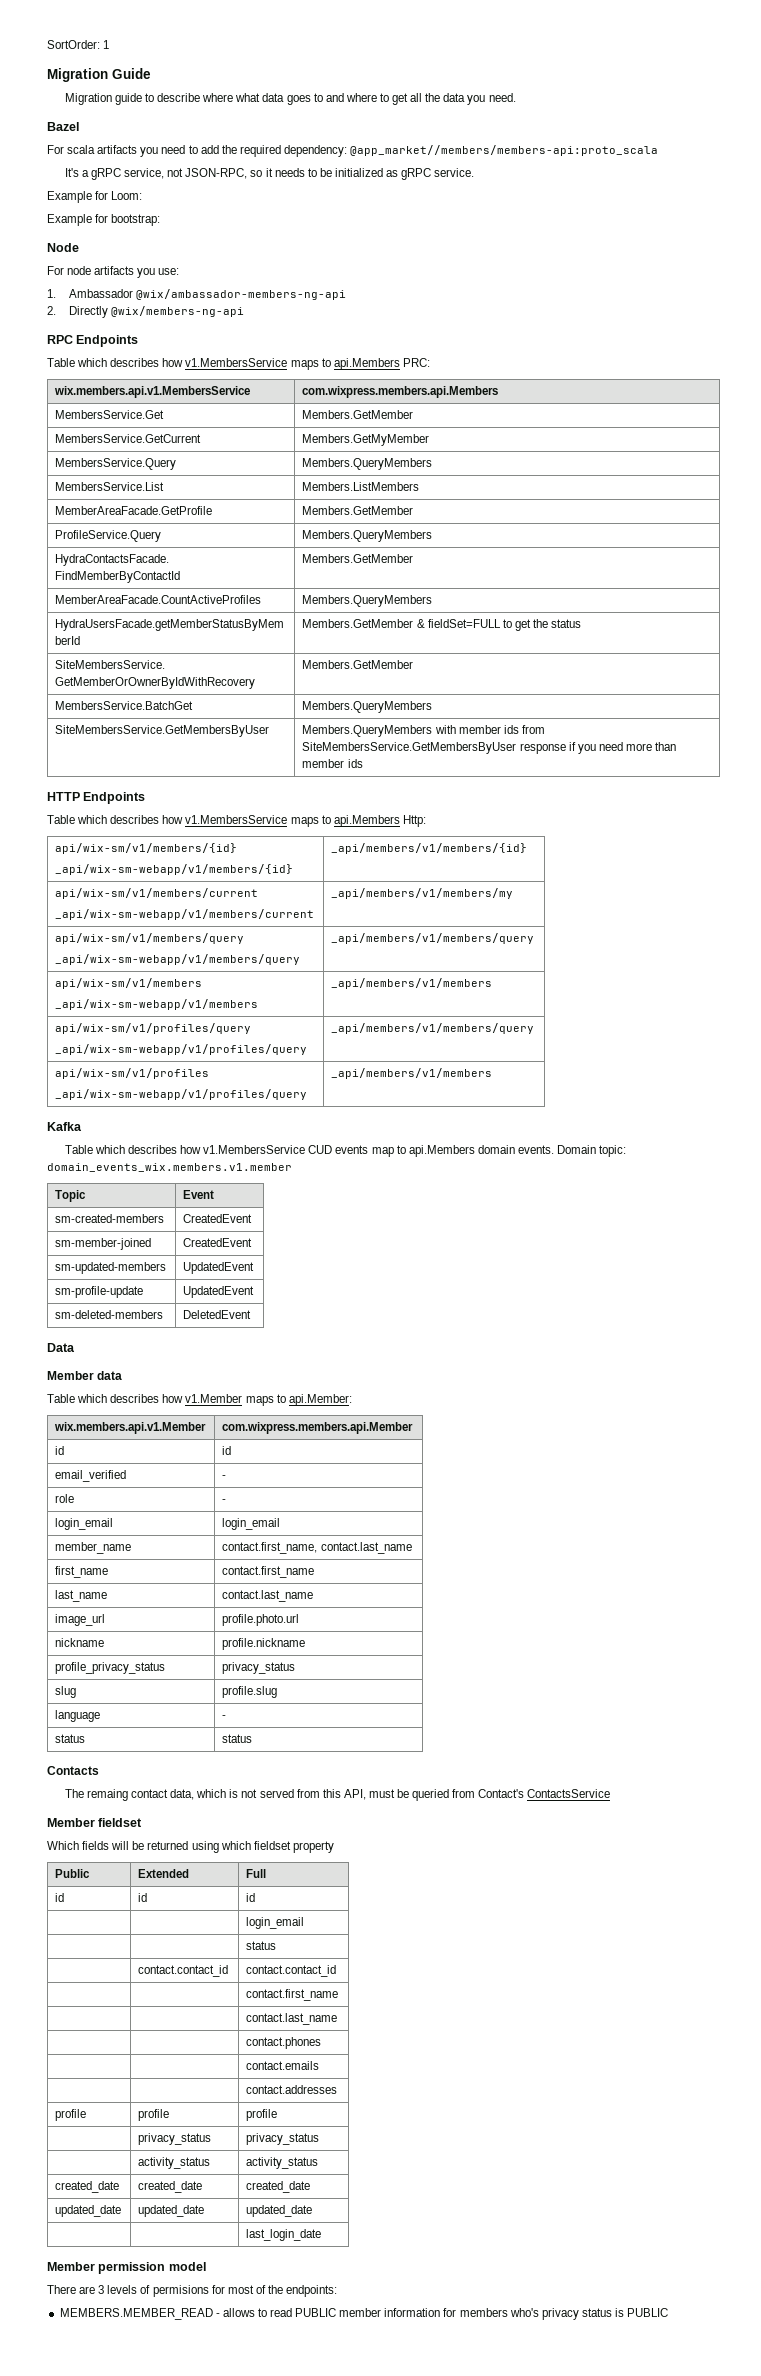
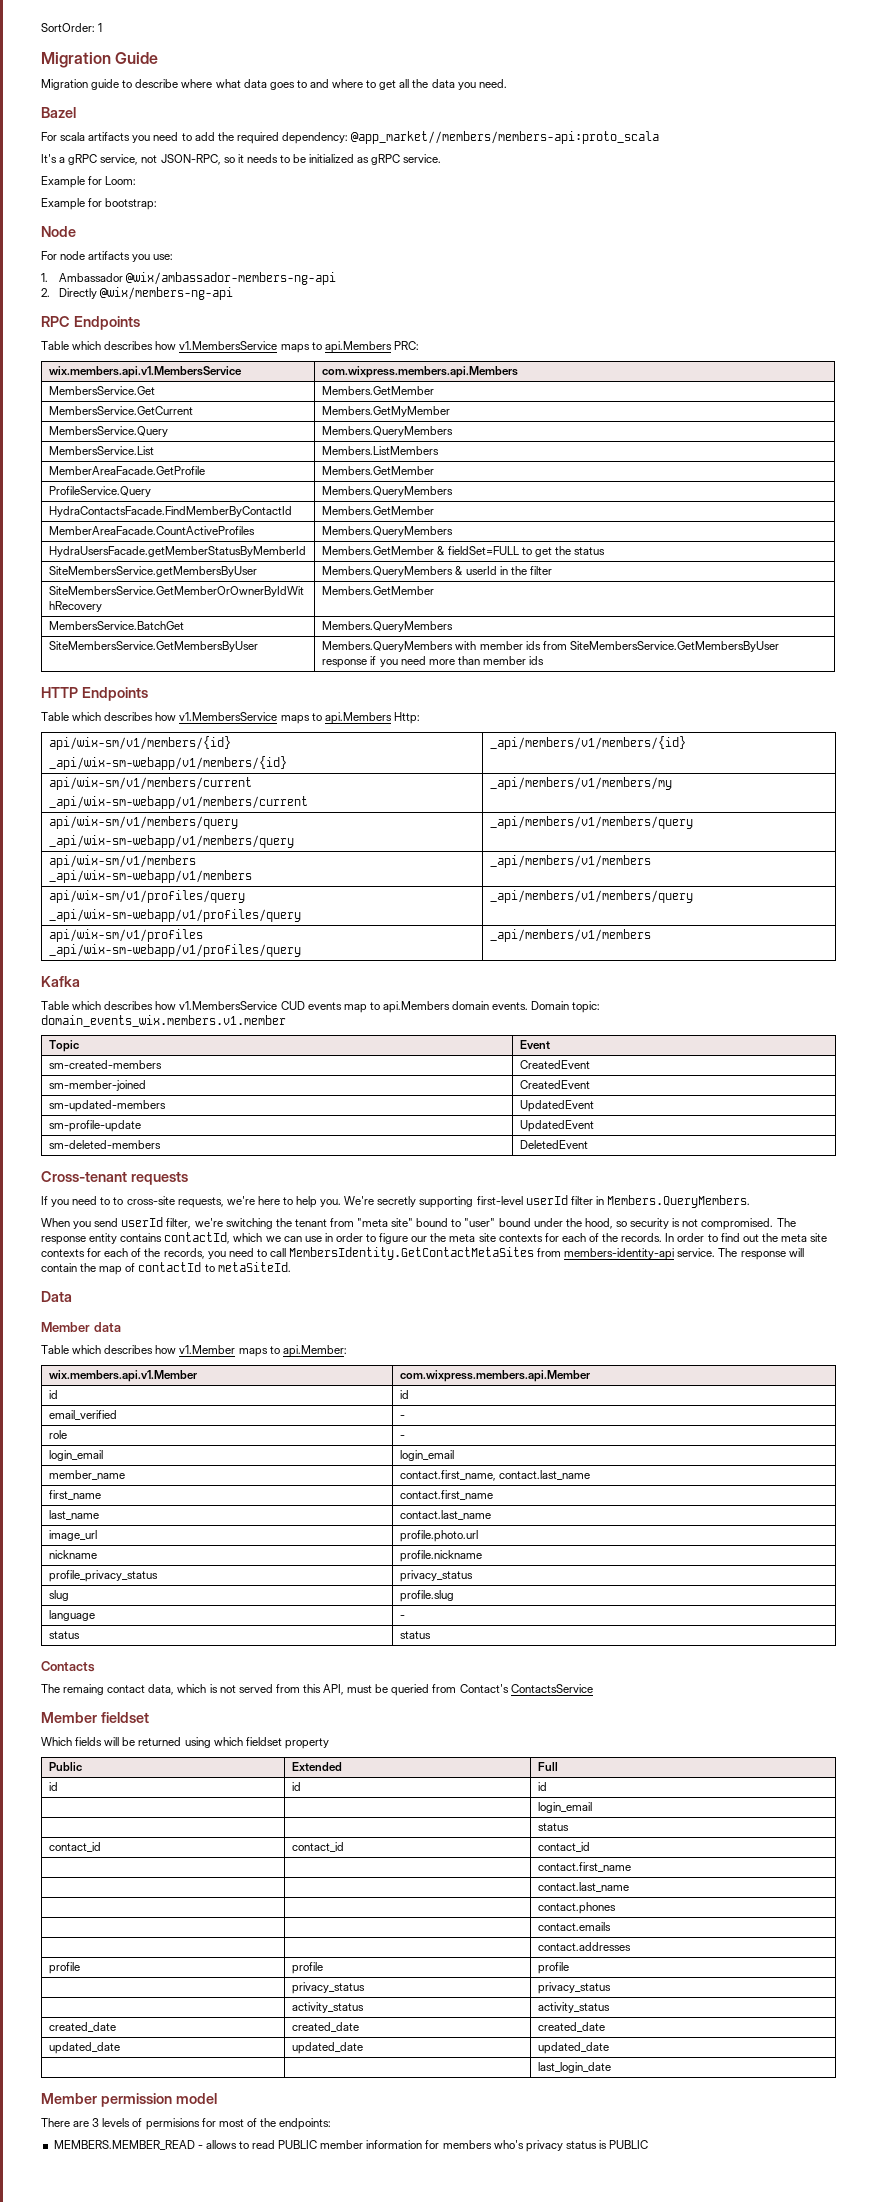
(582, 623) none -> [49,566,258,577] [322,566,552,577] // SiteMembersService.getMembersByUser | Members.QueryMembers & userId in the filter
(252, 1314) none -> [41,1171,188,1185] [41,1195,750,1208] [41,1217,796,1230] [41,1232,828,1245] [41,1247,804,1260] [41,1262,291,1275] // Cross-tenant requests // If you need to to cross-site requests, we're here to help you. We're secretly supporting first-level userId filter in Members.QueryMembers. // When you send userId filter, we're switching the tenant from "meta site" bound to "user" bound under the hood, so security is not compromised. The response entity contains contactId, which we can use in order to figure our the meta site contexts for each of the records. In order to find out the meta site contexts for each of the records, you need to call MembersIdentity.GetContactMetaSites from members-identity-api service. The response will contain the map of contactId to metaSiteId.
[138,1965,229,1977] [246,1965,337,1977] | contact.contact_id | contact.contact_id -> [49,1842,102,1852] [292,1842,345,1852] [538,1842,591,1852] contact_id | contact_id | contact_id

